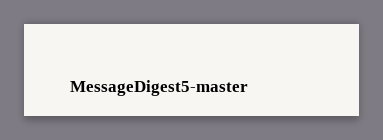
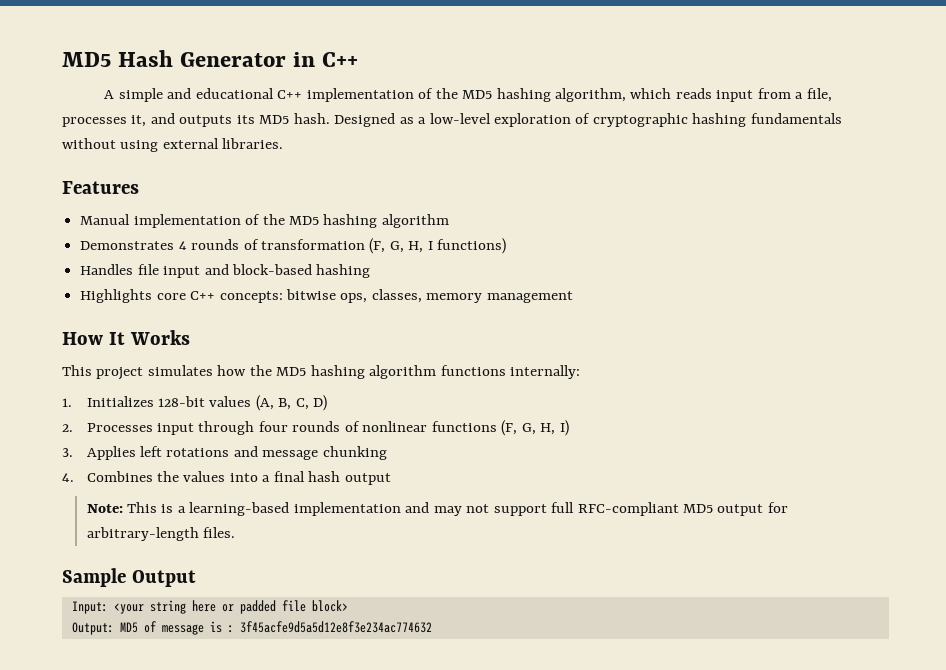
[70,80,248,96] MessageDigest5-master -> [62,50,359,67] [104,88,832,102] [62,113,842,127] [62,138,284,152] [62,181,139,194] [80,214,449,228] [80,238,507,254] [80,264,371,278] [80,289,573,303] [62,330,190,345] [62,365,581,380] [62,395,328,411] [62,420,569,436] [62,446,387,460] [62,471,391,485] [86,502,788,516] [86,527,236,541] [62,568,196,587] [71,600,348,614] [71,621,432,635] MD5 Hash Generator in C++ // A simple and educational C++ implementation of the MD5 hashing algorithm, which reads input from a file, processes it, and outputs its MD5 hash. Designed as a low-level exploration of cryptographic hashing fundamentals without using external libraries. // Features // Manual implementation of the MD5 hashing algorithm // Demonstrates 4 rounds of transformation (F, G, H, I functions) // Handles file input and block-based hashing // Highlights core C++ concepts: bitwise ops, classes, memory management // How It Works // This project simulates how the MD5 hashing algorithm functions internally: // 1. Initializes 128-bit values (A, B, C, D) // 2. Processes input through four rounds of nonlinear functions (F, G, H, I) // 3. Applies left rotations and message chunking // 4. Combines the values into a final hash output // Note: This is a learning-based implementation and may not support full RFC-compliant MD5 output for arbitrary-length files. // Sample Output // Input: <your string here or padded file block> // Output: MD5 of message is : 3f45acfe9d5a5d12e8f3e234ac774632

